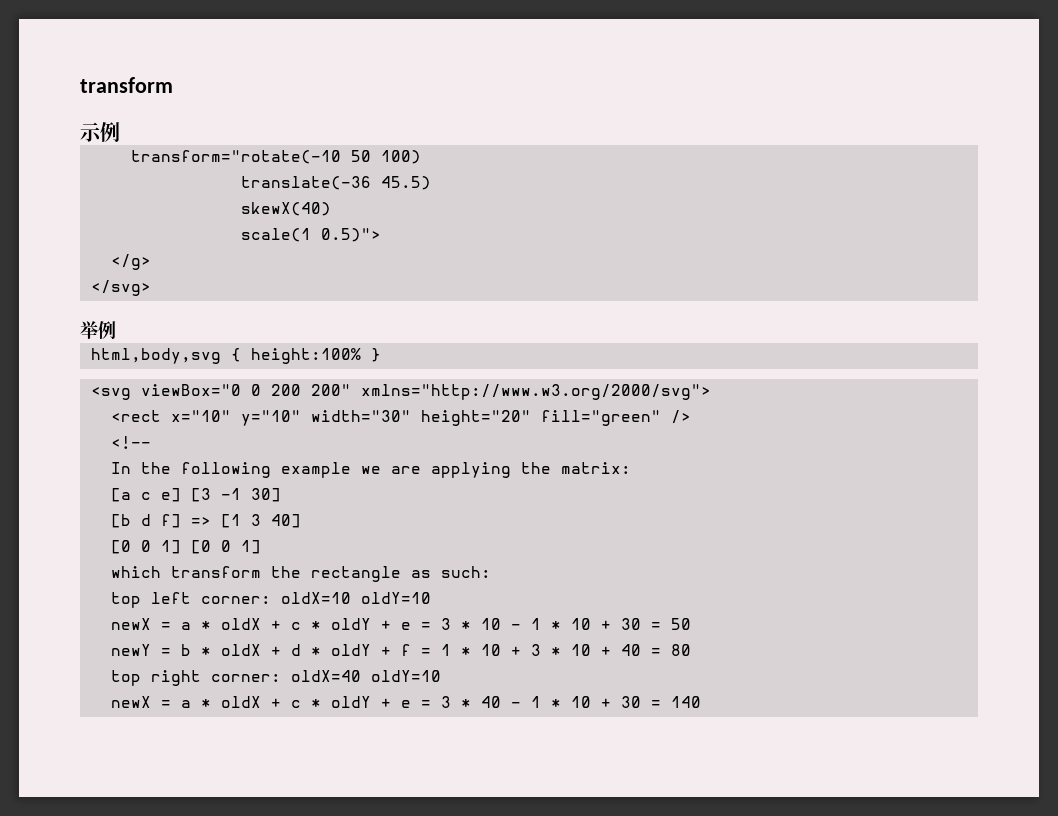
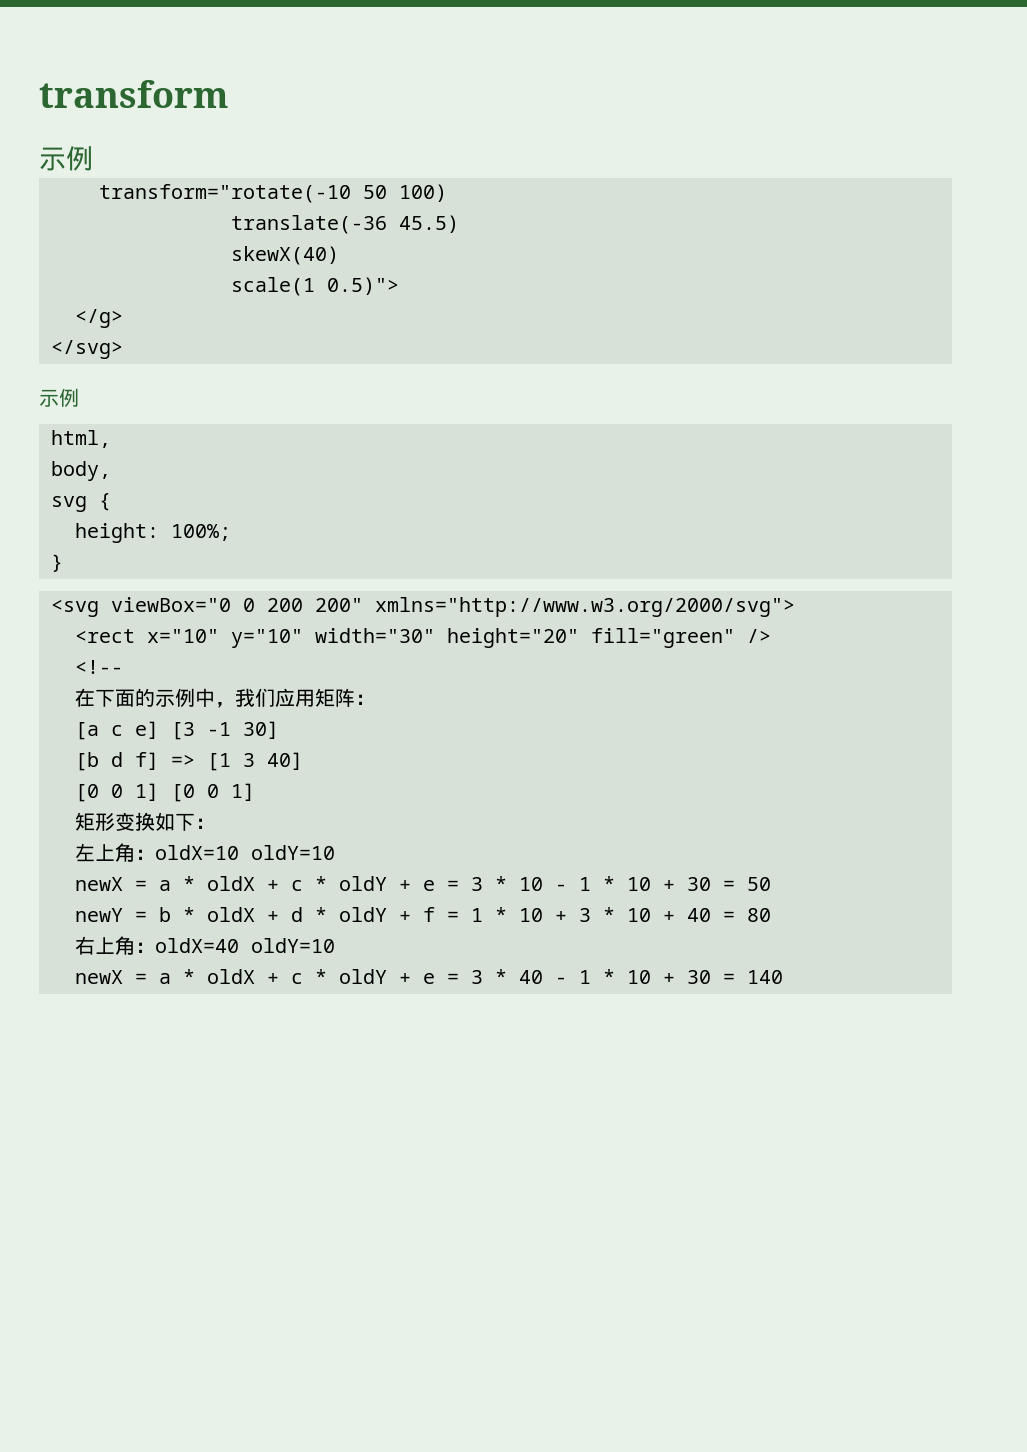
[80,321,116,339] [90,348,221,364] 举例 // html,body,svg -> [39,388,79,407] [51,430,111,448] [51,461,111,481] [51,496,87,512] 示例 // html, // body, // svg
[250,348,361,364] height:100% -> [75,523,231,543] // height: 100%; //
[110,462,631,478] In the following example we are applying the matrix: -> [75,688,375,708] 在下面的示例中，我们应用矩阵：
[110,566,491,582] [110,592,271,608] which transform the rectangle as such: // top left corner: -> [75,812,215,831] [75,843,155,862] 矩形变换如下： // 左上角：
[110,670,281,686] top right corner: -> [75,936,155,955] 右上角：

